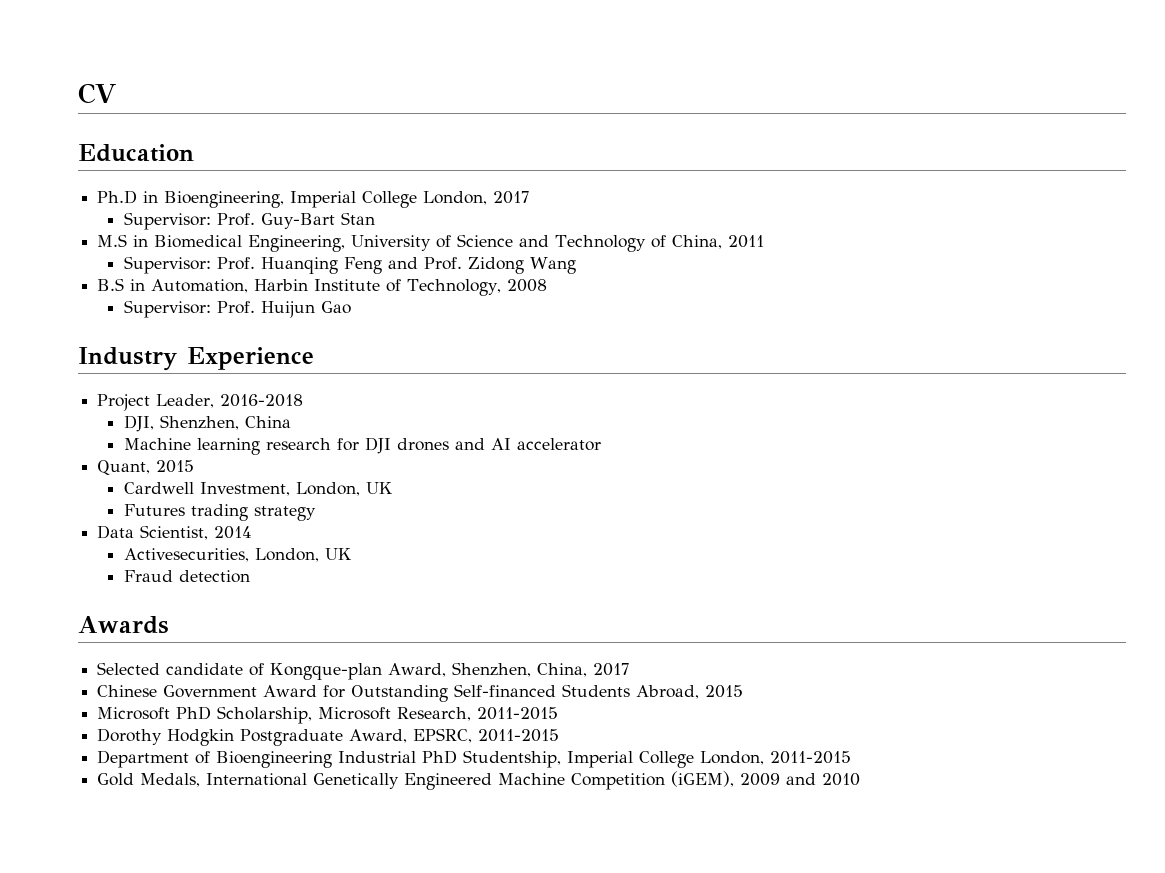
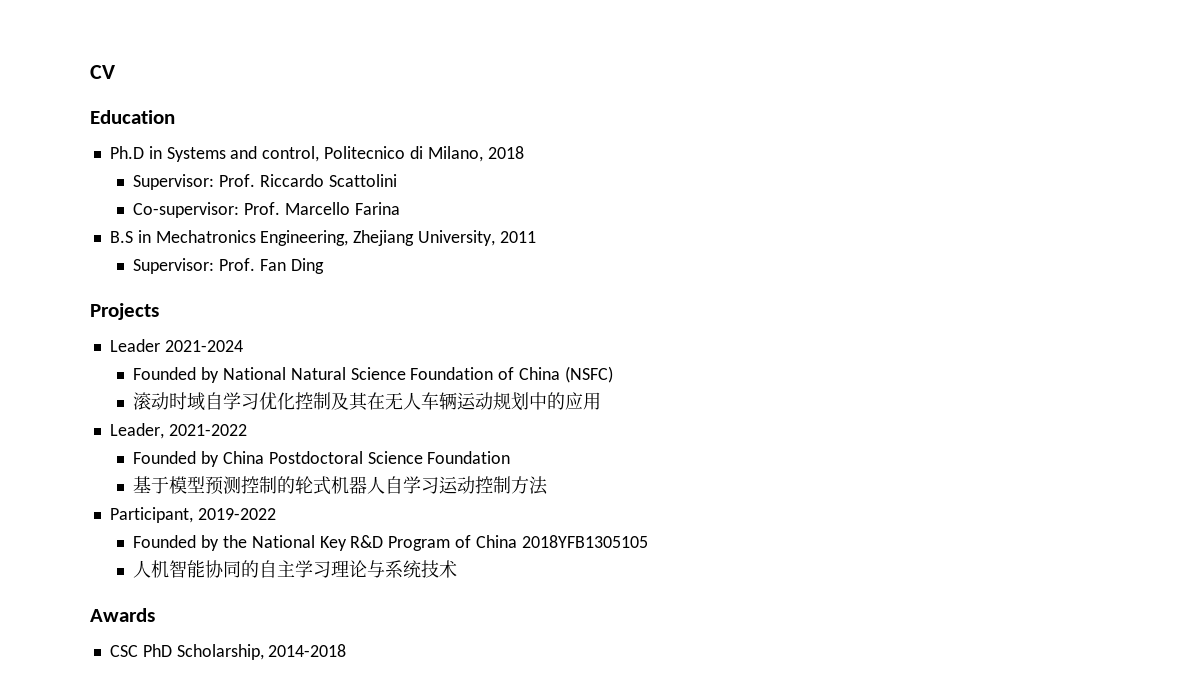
[164,191,530,208] [124,212,376,230] [97,234,765,252] [124,256,577,274] [97,278,548,296] [124,300,352,318] [78,347,314,371] [97,394,304,411] [124,415,292,432] [124,437,602,455] [97,460,195,475] [124,482,394,496] [124,504,317,521] [97,525,253,540] [124,548,353,562] [124,570,251,583] [78,616,169,634] [97,662,630,680] [97,684,744,702] [97,706,559,724] [97,728,560,746] [97,750,852,768] [97,771,861,790] Bioengineering, Imperial College London, 2017 // Supervisor: Prof. Guy-Bart Stan // M.S in Biomedical Engineering, University of Science and Technology of China, 2011 // Supervisor: Prof. Huanqing Feng and Prof. Zidong Wang // B.S in Automation, Harbin Institute of Technology, 2008 // Supervisor: Prof. Huijun Gao // Industry Experience // Project Leader, 2016-2018 // DJI, Shenzhen, China // Machine learning research for DJI drones and AI accelerator // Quant, 2015 // Cardwell Investment, London, UK // Futures trading strategy // Data Scientist, 2014 // Activesecurities, London, UK // Fraud detection // Awards // Selected candidate of Kongque-plan Award, Shenzhen, China, 2017 // Chinese Government Award for Outstanding Self-financed Students Abroad, 2015 // Microsoft PhD Scholarship, Microsoft Research, 2011-2015 // Dorothy Hodgkin Postgraduate Award, EPSRC, 2011-2015 // Department of Bioengineering Industrial PhD Studentship, Imperial College London, 2011-2015 // Gold Medals, International Genetically Engineered Machine Competition (iGEM), 2009 and 2010 -> [166,146,524,162] [133,174,397,190] [133,202,400,218] [109,230,536,246] [133,258,324,274] [90,303,159,320] [109,339,243,352] [133,366,614,383] [133,392,602,411] [109,423,247,439] [133,451,511,467] [133,476,549,495] [109,507,276,523] [133,535,648,551] [133,560,458,578] [90,608,155,622] [109,644,347,660] Systems and control, Politecnico di Milano, 2018 // Supervisor: Prof. Riccardo Scattolini // Co-supervisor: Prof. Marcello Farina // B.S in Mechatronics Engineering, Zhejiang University, 2011 // Supervisor: Prof. Fan Ding // Projects // Leader 2021-2024 // Founded by National Natural Science Foundation of China (NSFC) // 滚动时域自学习优化控制及其在无人车辆运动规划中的应用 // Leader, 2021-2022 // Founded by China Postdoctoral Science Foundation // 基于模型预测控制的轮式机器人自学习运动控制方法 // Participant, 2019-2022 // Founded by the National Key R&D Program of China 2018YFB1305105 // 人机智能协同的自主学习理论与系统技术 // Awards // CSC PhD Scholarship, 2014-2018

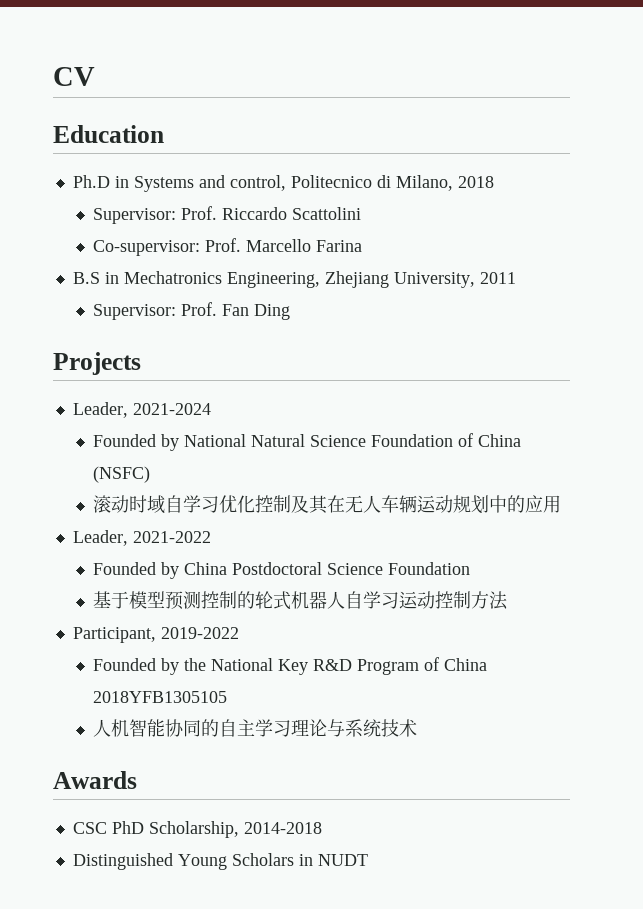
[109,339,160,352] Leader -> [72,402,128,418] Leader,
(347, 650) none -> [72,853,368,870] // Distinguished Young Scholars in NUDT

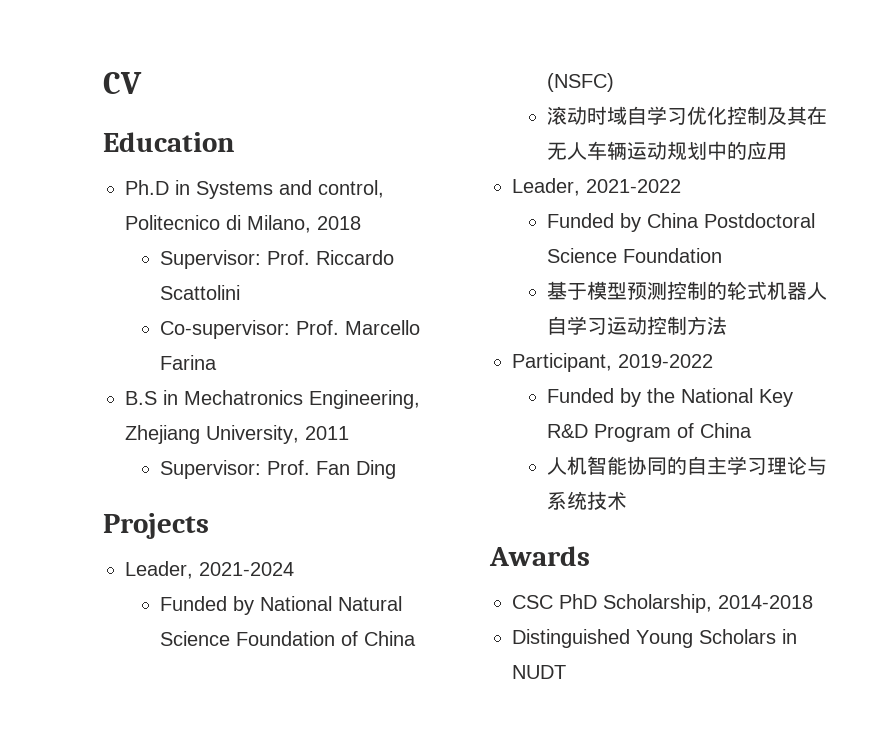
[93,434,157,447] Founded -> [160,596,228,611] Funded
[93,562,157,575] Founded -> [547,213,615,228] Funded
[93,658,157,671] Founded -> [547,388,615,403] Funded
[93,691,228,703] 2018YFB1305105 -> (753, 430) none

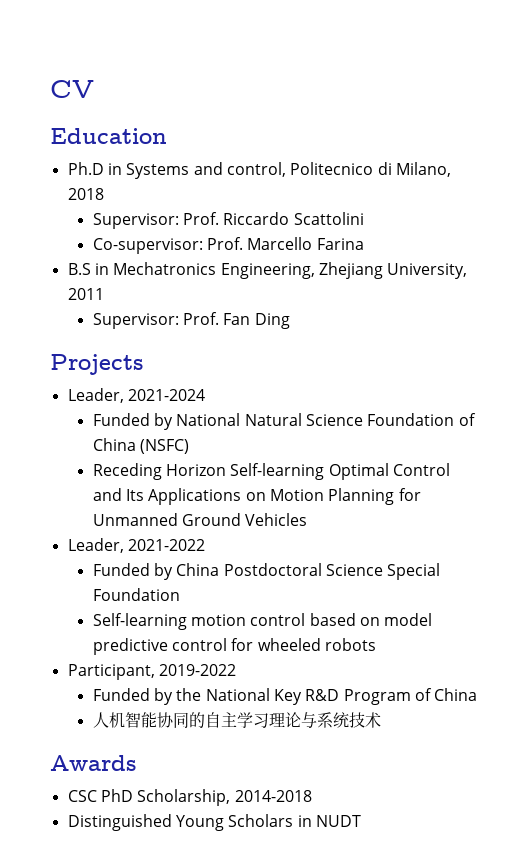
[547,106,828,125] [547,141,788,161] 滚动时域自学习优化控制及其在无人车辆运动规划中的应用 -> [92,463,450,480] [92,488,421,505] [92,513,308,526] Receding Horizon Self-learning Optimal Control and Its Applications on Motion Planning for Unmanned Ground Vehicles
(618, 255) none -> [387,563,441,580] Special
[547,281,828,300] [547,316,728,335] 基于模型预测控制的轮式机器人自学习运动控制方法 -> [92,613,433,630] [92,638,376,655] Self-learning motion control based on model predictive control for wheeled robots

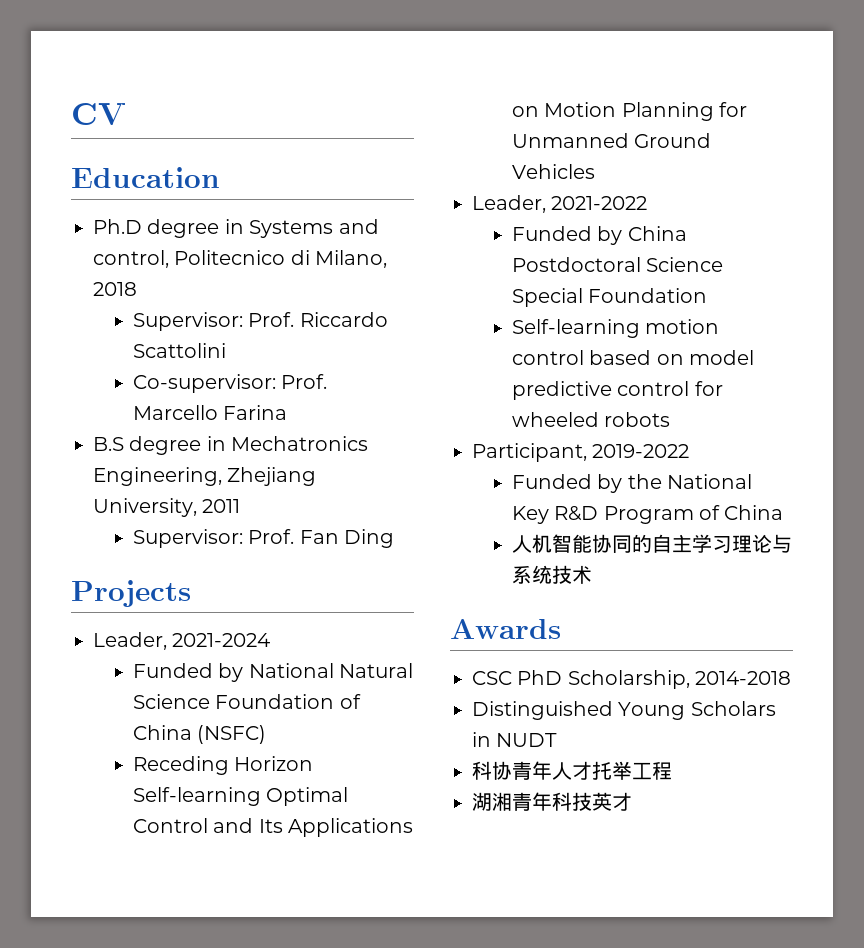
(104, 168) none -> [147,219,220,238] degree
(91, 269) none -> [129,436,202,455] degree
(361, 821) none -> [472,761,672,780] [472,792,632,811] // 科协青年人才托举工程 // 湖湘青年科技英才

